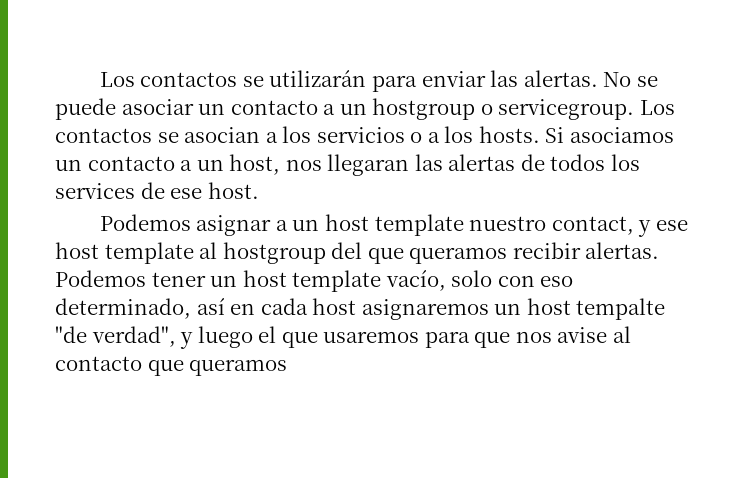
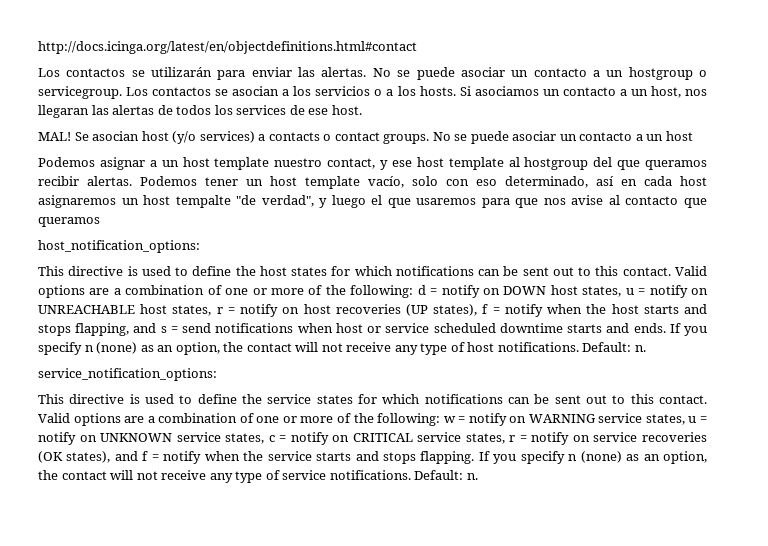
(99, 79) none -> [38,41,417,54] http://docs.icinga.org/latest/en/objectdefinitions.html#contact //
(259, 190) none -> [38,131,693,144] // MAL! Se asocian host (y/o services) a contacts o contact groups. No se puede asociar un contacto a un host
(288, 367) none -> [38,240,200,253] [38,266,708,276] [38,285,709,298] [38,304,707,317] [38,323,708,336] [38,342,646,355] [38,368,217,381] [38,394,708,404] [38,413,707,426] [38,432,708,445] [38,451,708,464] [38,470,478,483] // host_notification_options: // This directive is used to define the host states for which notifications can be sent out to this contact. Valid options are a combination of one or more of the following: d = notify on DOWN host states, u = notify on UNREACHABLE host states, r = notify on host recoveries (UP states), f = notify when the host starts and stops flapping, and s = send notifications when host or service scheduled downtime starts and ends. If you specify n (none) as an option, the contact will not receive any type of host notifications. Default: n. // service_notification_options: // This directive is used to define the service states for which notifications can be sent out to this contact. Valid options are a combination of one or more of the following: w = notify on WARNING service states, u = notify on UNKNOWN service states, c = notify on CRITICAL service states, r = notify on service recoveries (OK states), and f = notify when the service starts and stops flapping. If you specify n (none) as an option, the contact will not receive any type of service notifications. Default: n.

